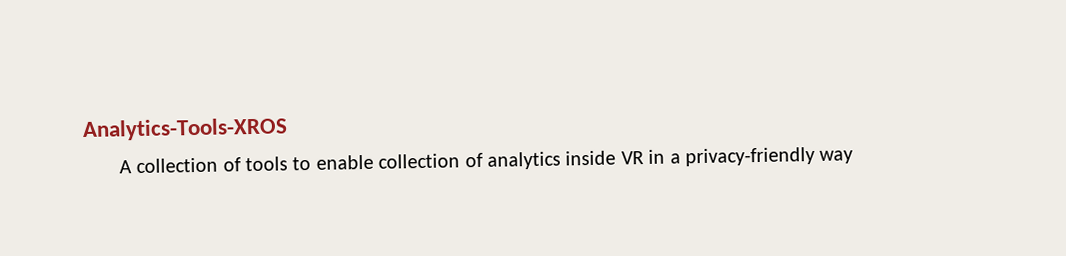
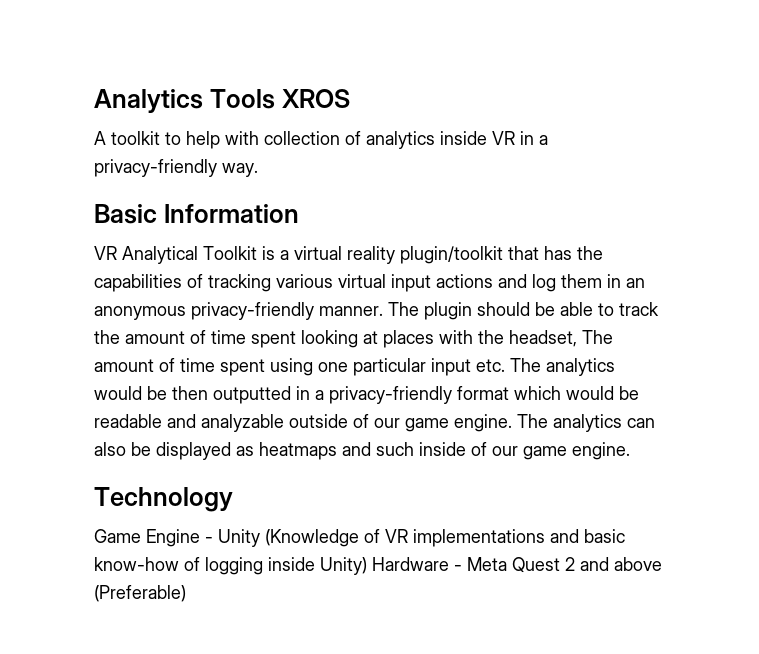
[82,117,288,142] [118,154,374,174] Analytics-Tools-XROS // A collection of tools to enable -> [94,89,350,113] [94,131,259,149] Analytics Tools XROS // A toolkit to help with
[819,150,854,164] way -> [222,163,258,177] [94,204,299,224] [94,246,603,264] [94,274,645,292] [94,302,659,320] [94,330,613,348] [94,358,615,376] [94,386,639,404] [94,414,655,432] [94,442,630,460] [94,487,233,512] [94,529,625,547] [94,557,662,575] [94,585,186,602] way. // Basic Information // VR Analytical Toolkit is a virtual reality plugin/toolkit that has the capabilities of tracking various virtual input actions and log them in an anonymous privacy-friendly manner. The plugin should be able to track the amount of time spent looking at places with the headset, The amount of time spent using one particular input etc. The analytics would be then outputted in a privacy-friendly format which would be readable and analyzable outside of our game engine. The analytics can also be displayed as heatmaps and such inside of our game engine. // Technology // Game Engine - Unity (Knowledge of VR implementations and basic know-how of logging inside Unity) Hardware - Meta Quest 2 and above (Preferable)

